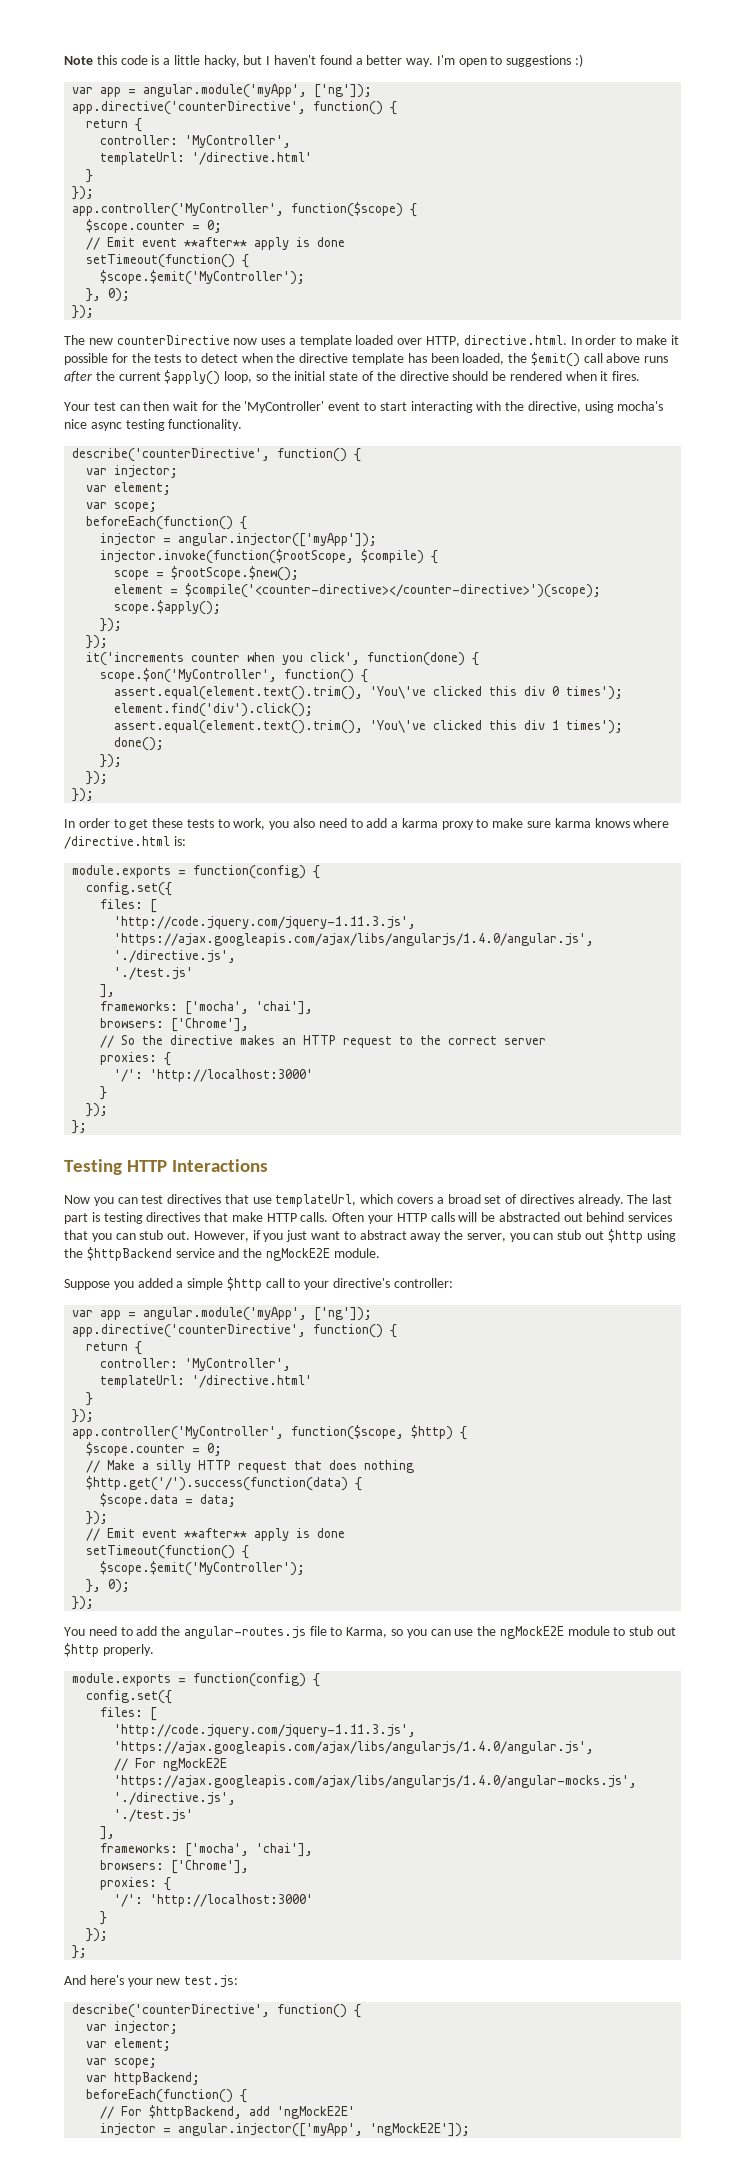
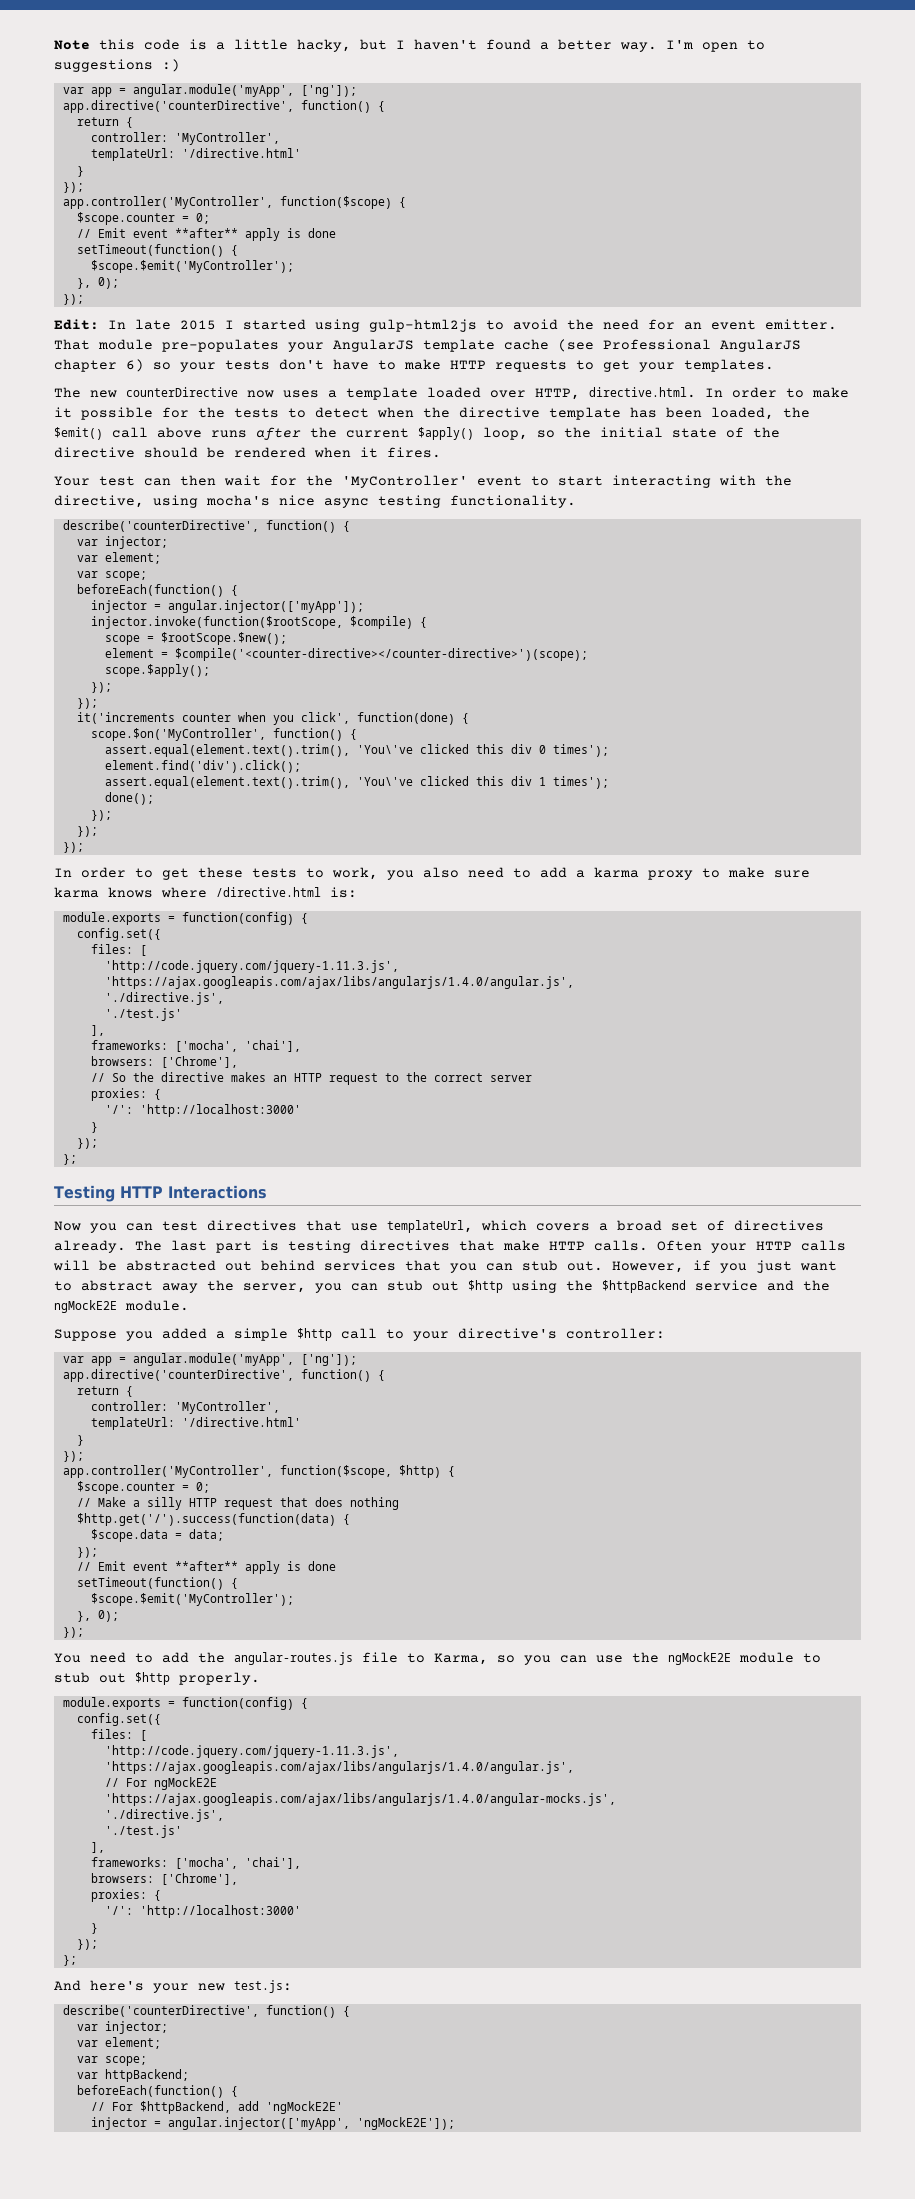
(95, 312) none -> [54,319,837,332] [54,339,801,352] [54,359,774,372] // Edit: In late 2015 I started using gulp-html2js to avoid the need for an event emitter. That module pre-populates your AngularJS template cache (see Professional AngularJS chapter 6) so your tests don't have to make HTTP requests to get your templates.

